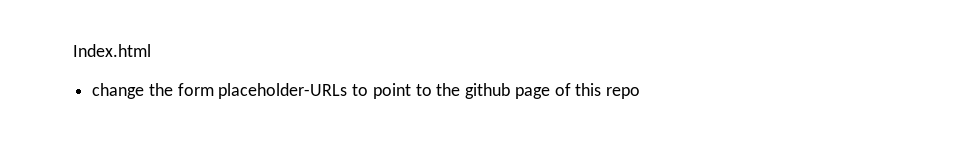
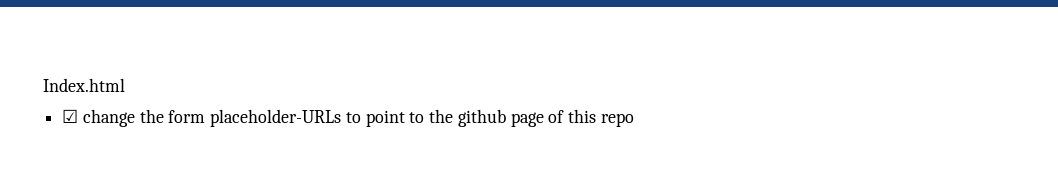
(151, 50) none -> [62,109,79,123] ☑

